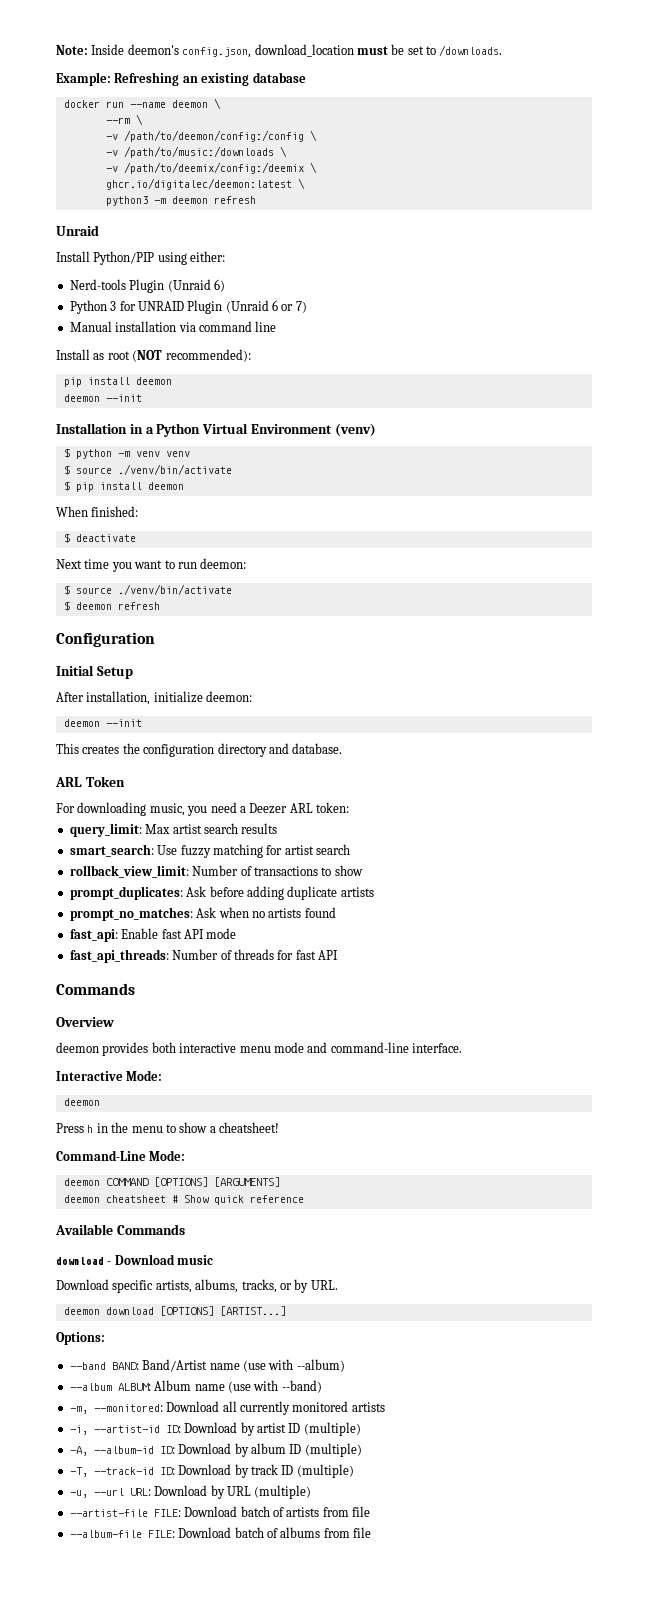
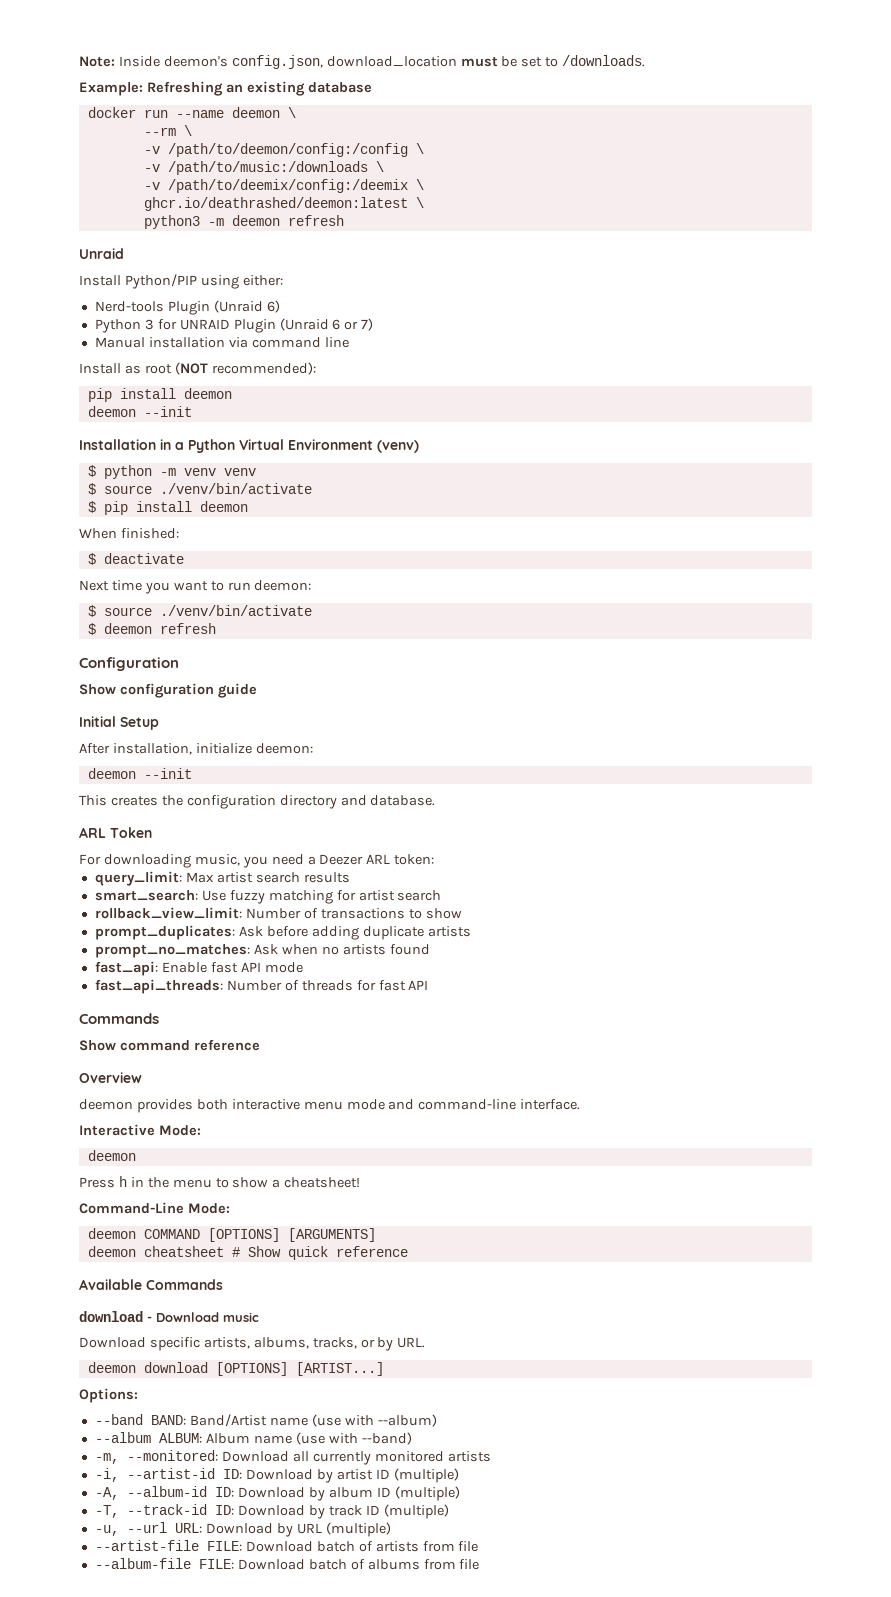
[105,178,292,190] ghcr.io/digitalec/deemon:latest -> [143,197,408,211] ghcr.io/deathrashed/deemon:latest
(155, 639) none -> [79,683,257,698] // Show configuration guide
(135, 989) none -> [79,1039,260,1051] // Show command reference

